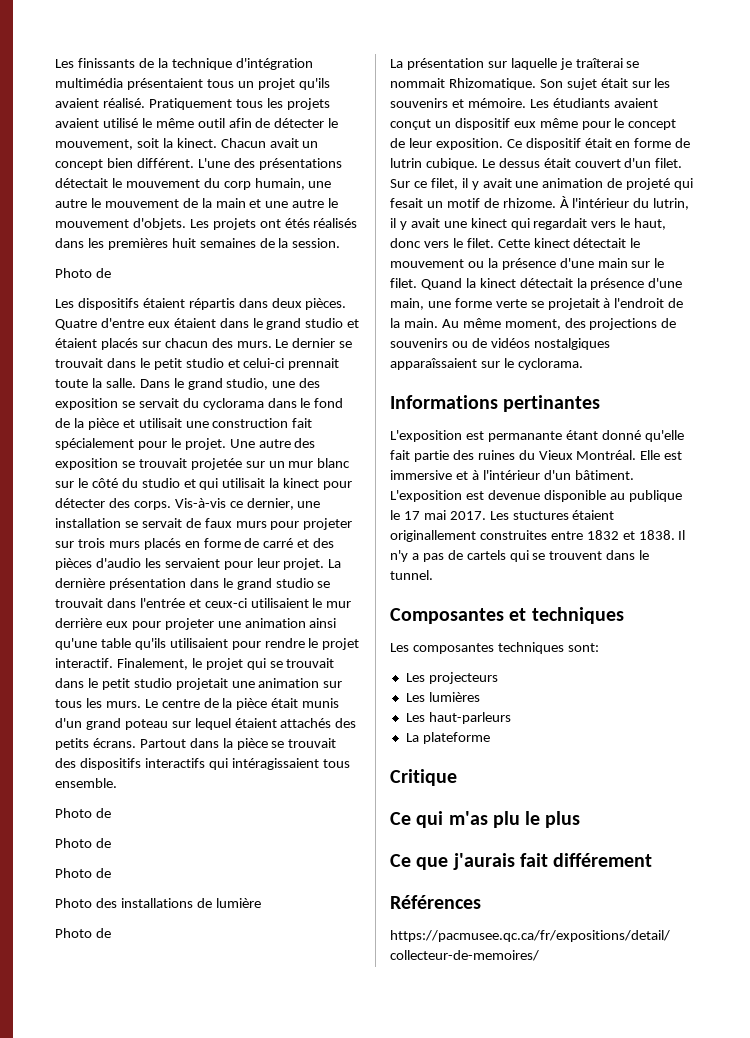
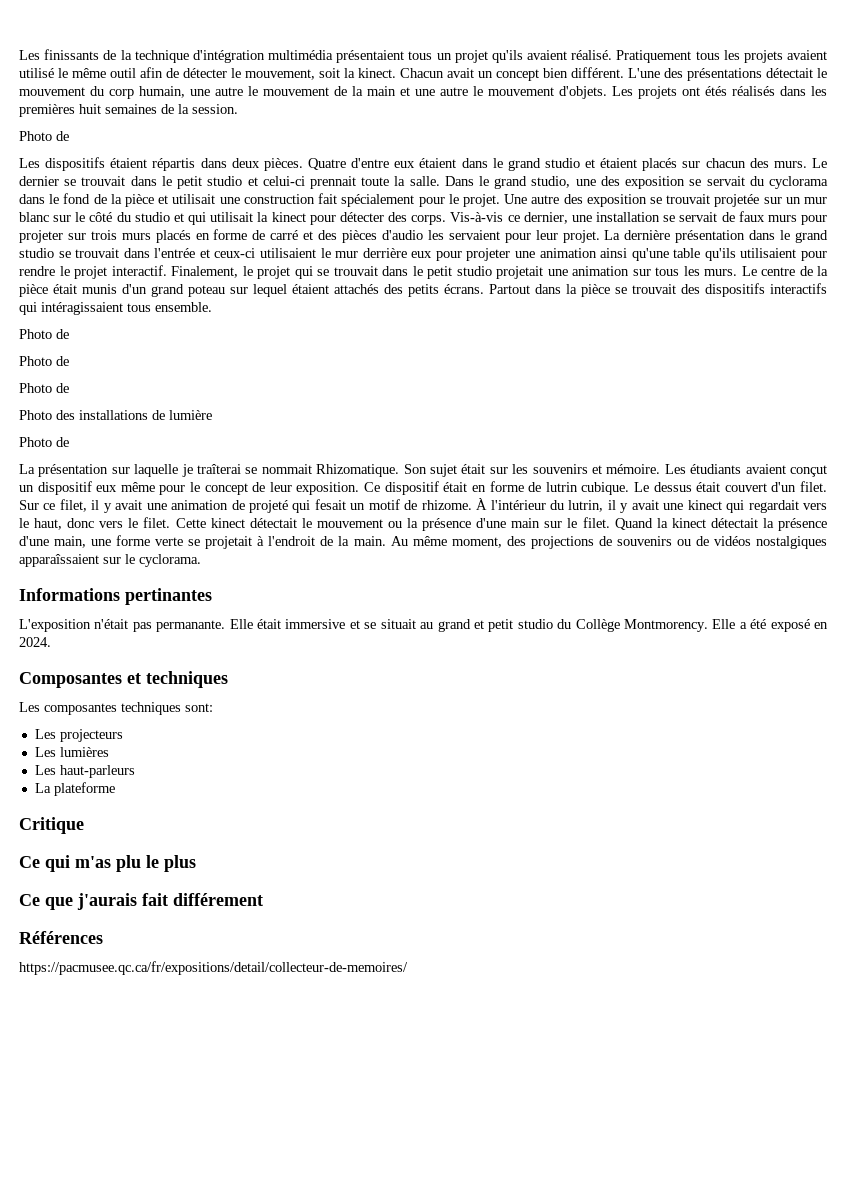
[465,430,684,442] [390,450,683,462] [390,470,634,480] [390,490,682,502] [390,510,615,520] [390,530,686,542] [390,550,650,562] [390,570,433,580] est permanante étant donné qu'elle fait partie des ruines du Vieux Montréal. Elle est immersive et à l'intérieur d'un bâtiment. L'exposition est devenue disponible au publique le 17 mai 2017. Les stuctures étaient originallement construites entre 1832 et 1838. Il n'y a pas de cartels qui se trouvent dans le tunnel. -> [94,619,828,632] [19,637,51,647] n'était pas permanante. Elle était immersive et se situait au grand et petit studio du Collège Montmorency. Elle a été exposé en 2024.

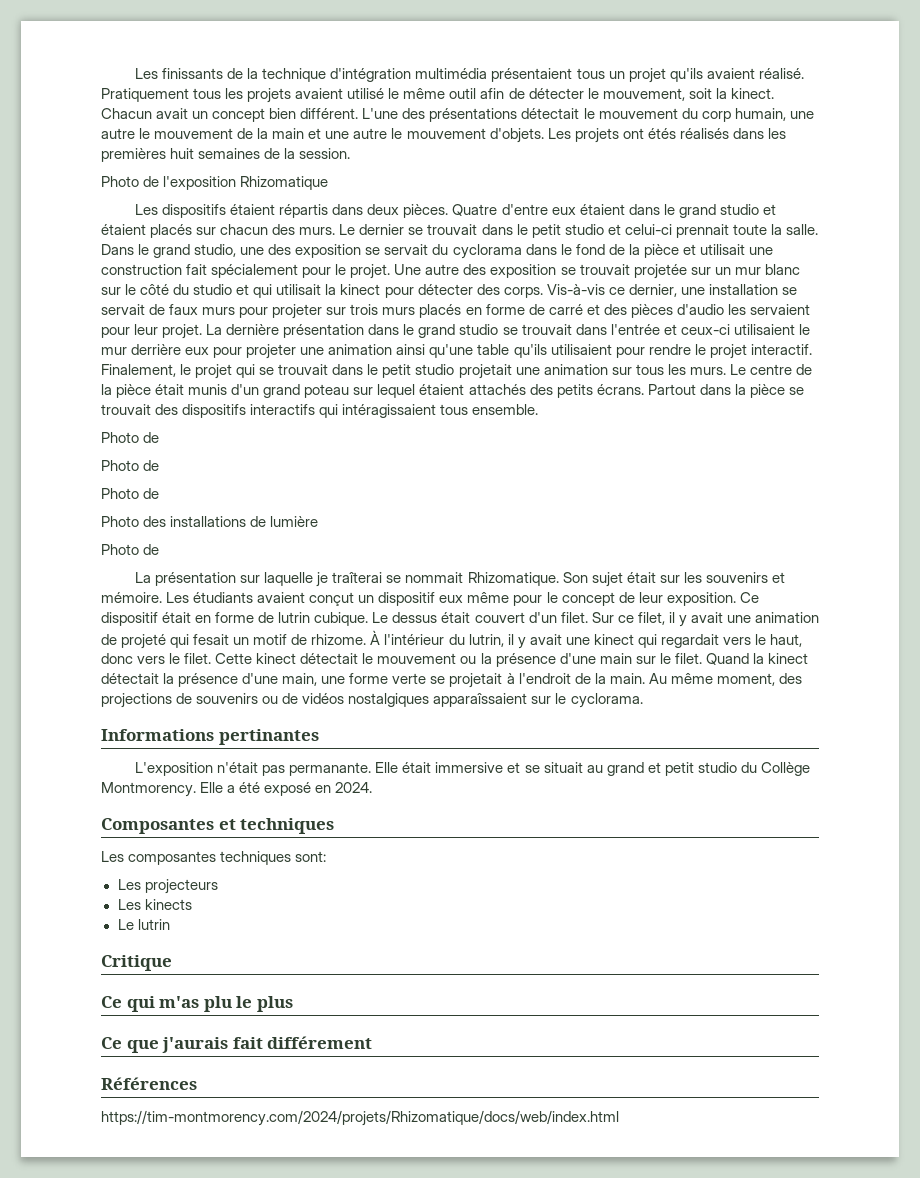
(69, 136) none -> [163,176,329,190] l'exposition Rhizomatique
[59,747,109,757] [34,765,135,778] [34,782,115,796] lumières // Les haut-parleurs // La plateforme -> [144,899,192,910] [117,919,170,930] kinects // Le lutrin
[19,961,408,975] https://pacmusee.qc.ca/fr/expositions/detail/collecteur-de-memoires/ -> [101,1110,619,1126] https://tim-montmorency.com/2024/projets/Rhizomatique/docs/web/index.html

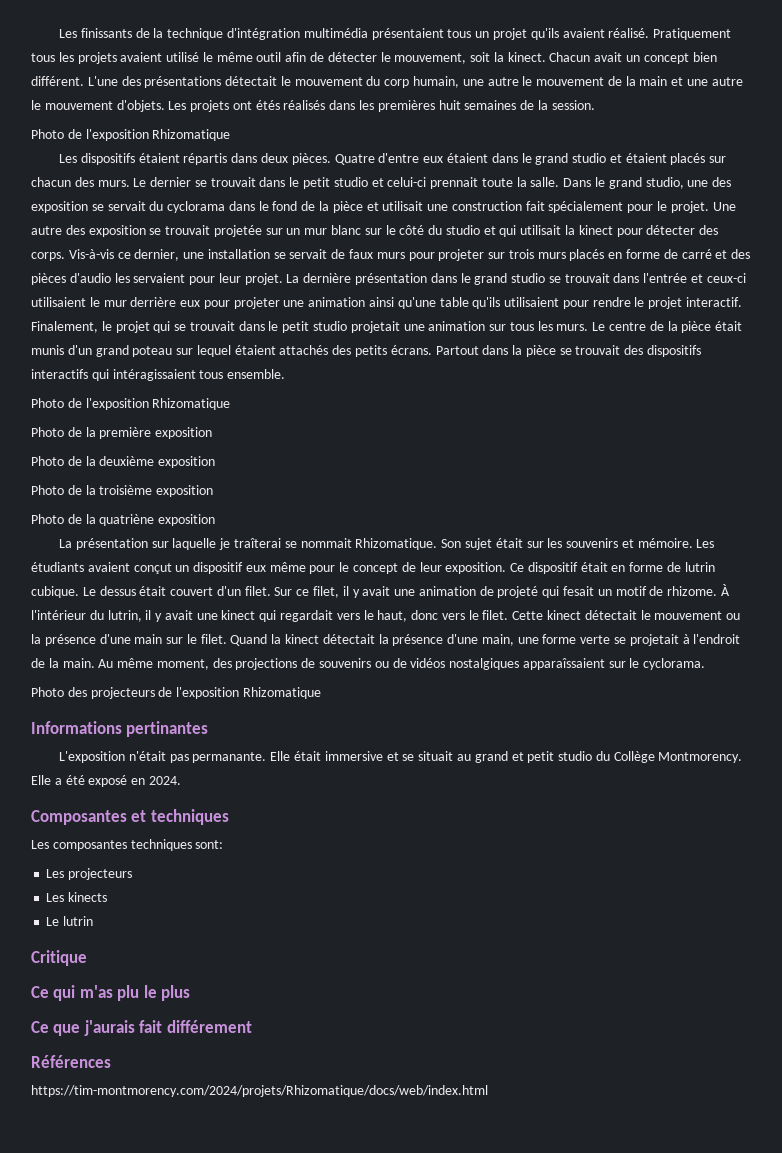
[101,460,160,471] [101,488,160,499] [101,516,319,527] [101,544,160,555] // Photo de // Photo de // Photo des installations de lumière // Photo de -> [85,398,231,410] [31,427,213,439] [31,456,216,468] [31,485,214,497] [31,514,216,526] l'exposition Rhizomatique // Photo de la première exposition // Photo de la deuxième exposition // Photo de la troisième exposition // Photo de la quatriène exposition
(643, 700) none -> [31,687,321,699] // Photo des projecteurs de l'exposition Rhizomatique

